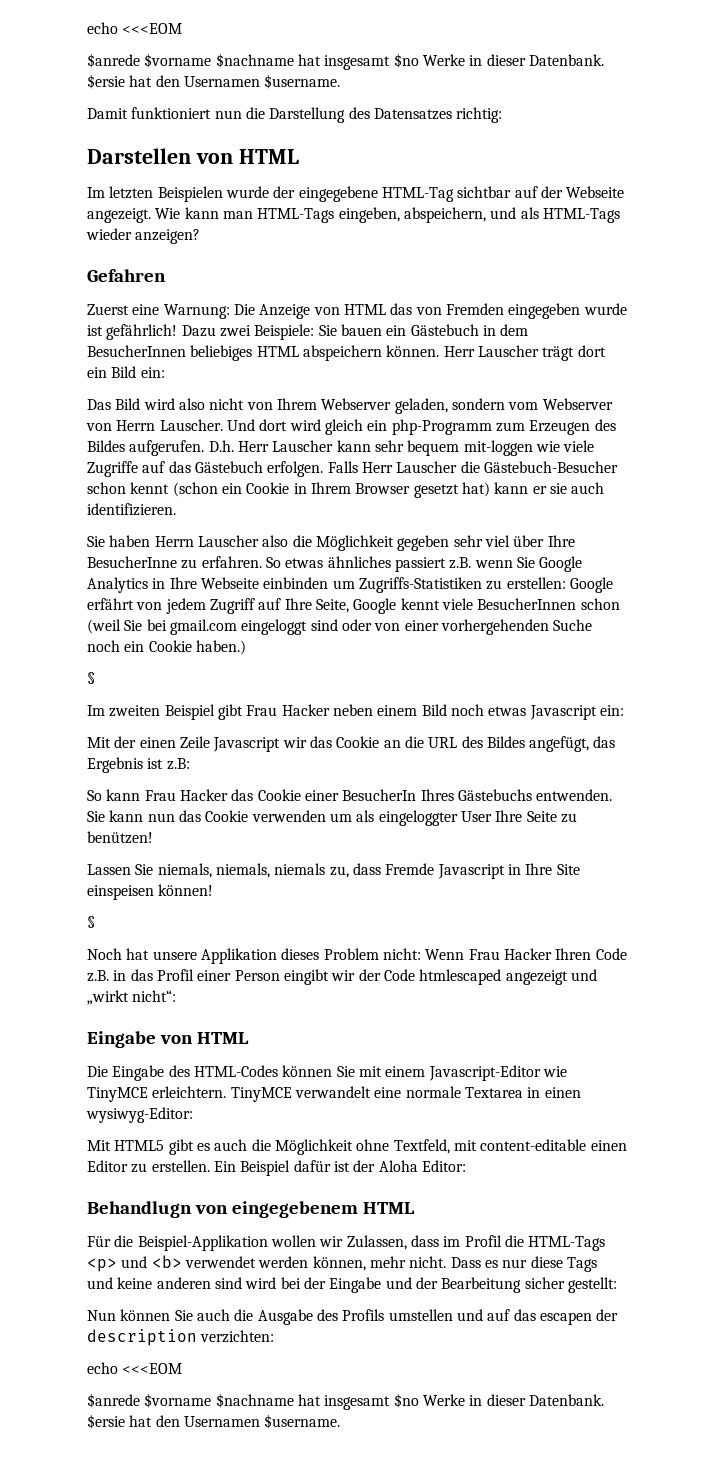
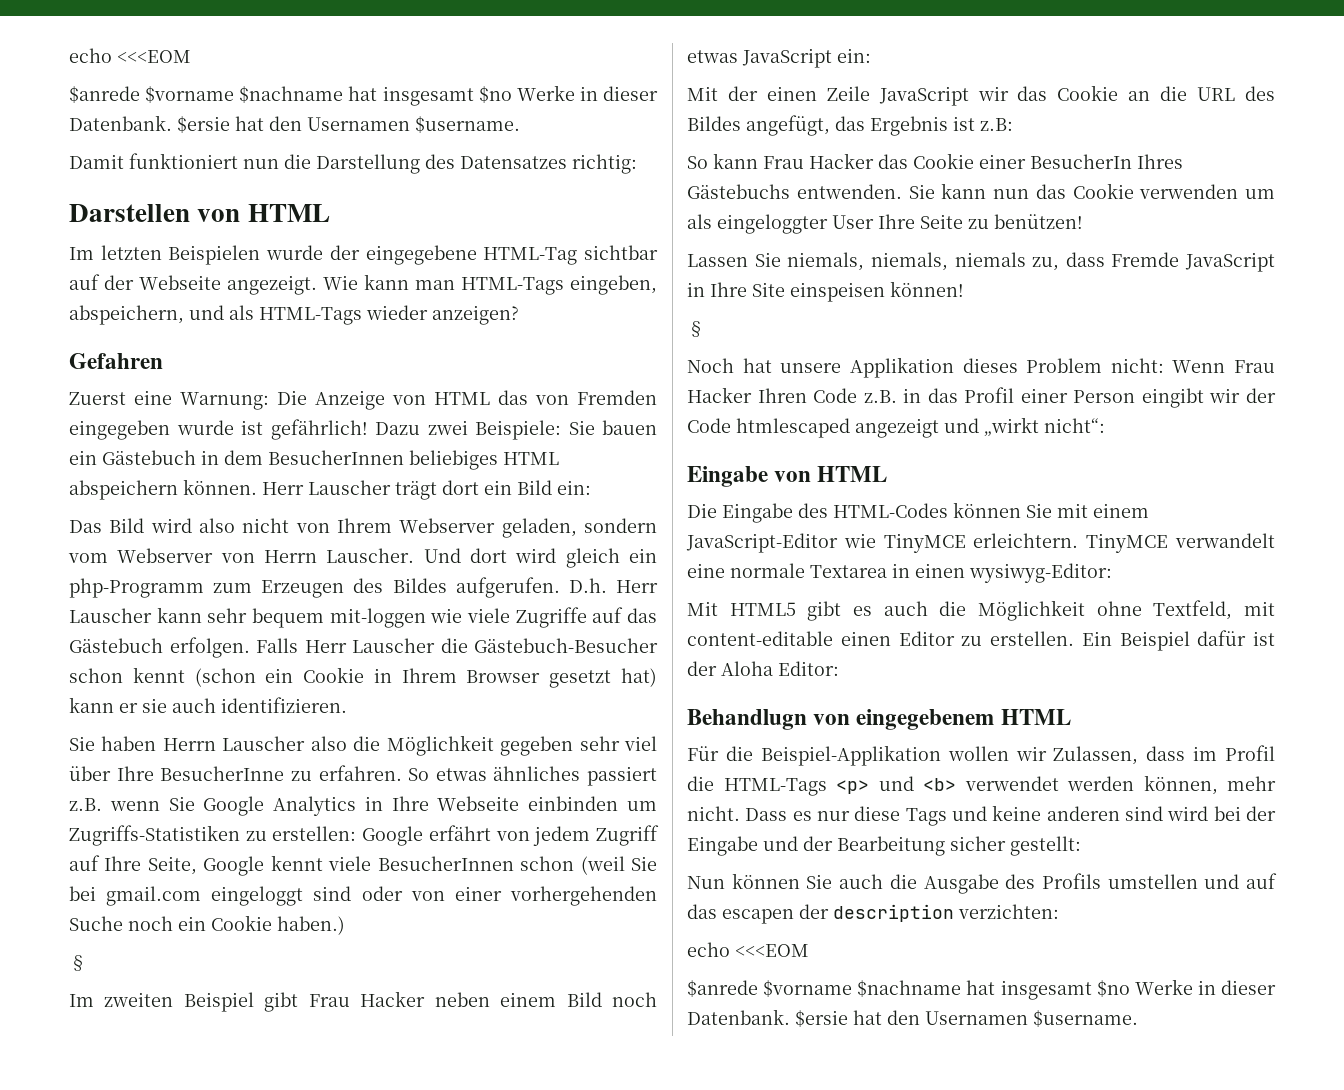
[529,705,597,720] Javascript -> [742,48,832,68] JavaScript
[213,737,281,752] Javascript -> [878,86,969,106] JavaScript
[437,864,505,879] Javascript -> [1185,252,1275,272] JavaScript
[428,1065,541,1081] Javascript-Editor -> [686,533,838,553] JavaScript-Editor

